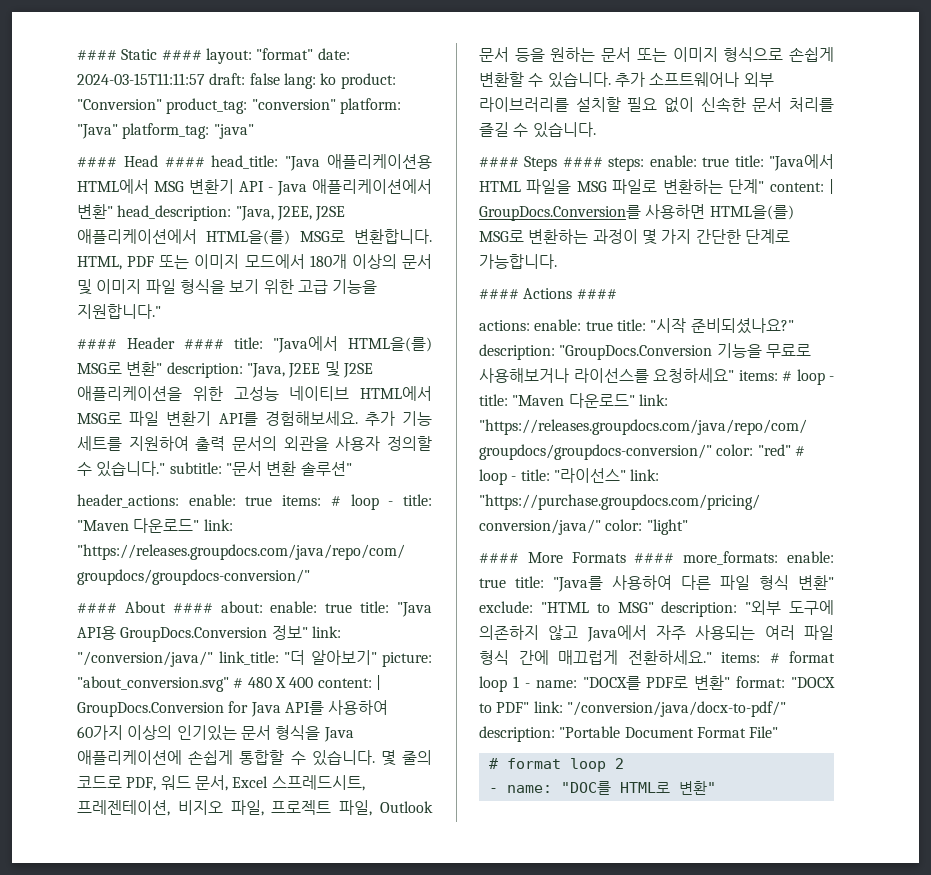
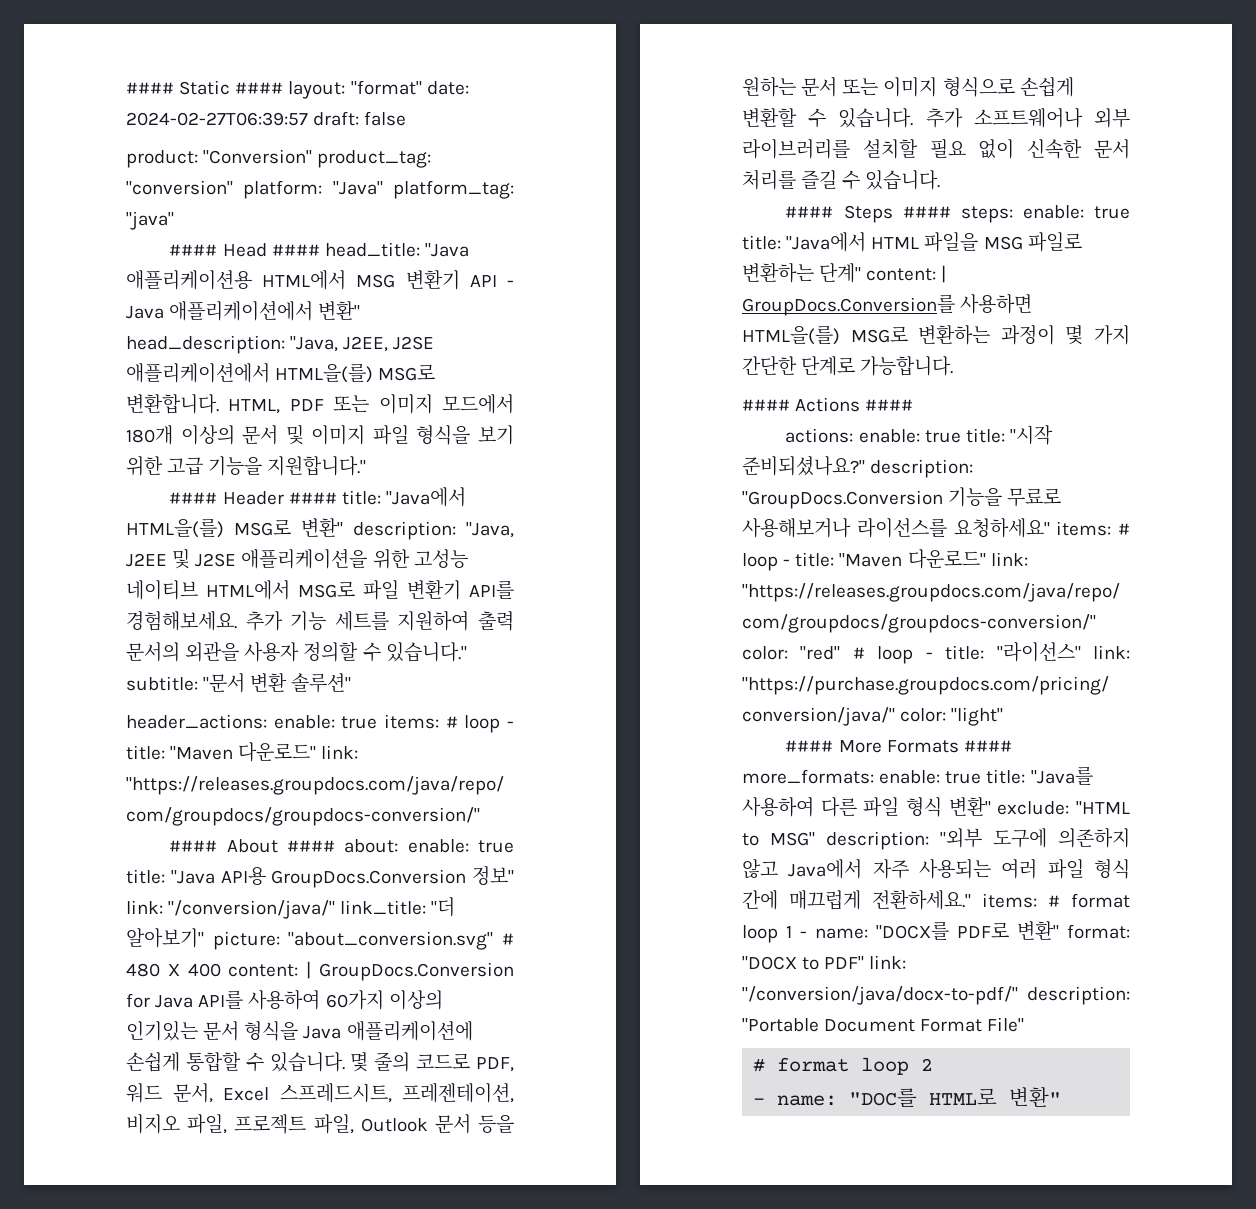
[77,73,205,85] 2024-03-15T11:11:57 -> [126,112,308,126] 2024-02-27T06:39:57
[283,73,337,89] lang: ko -> (407, 118) //

